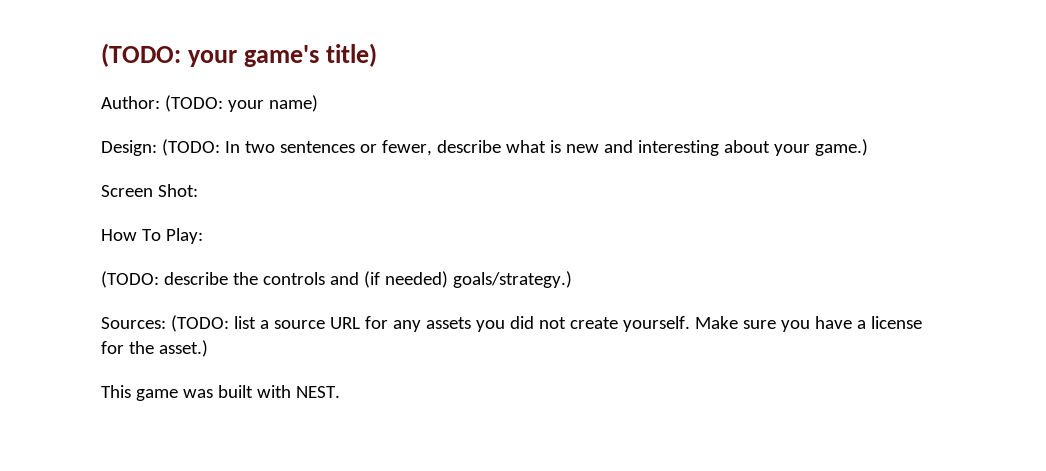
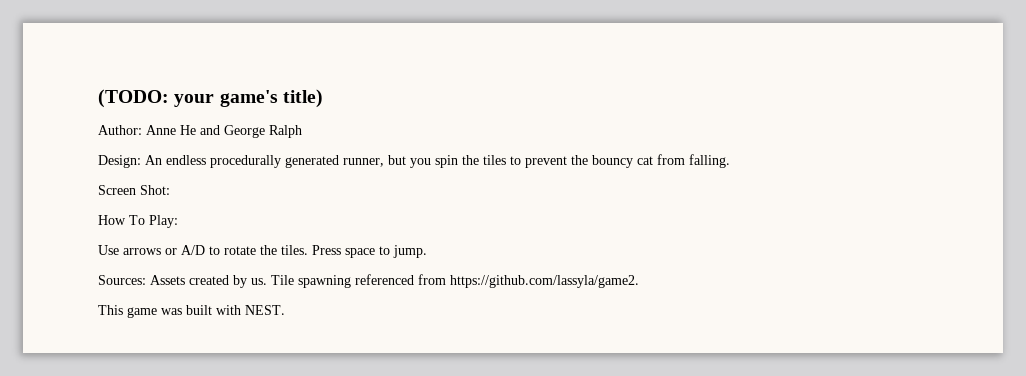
[164,95,318,112] [101,139,868,156] (TODO: your name) // Design: (TODO: In two sentences or fewer, describe what is new and interesting about your game.) -> [146,125,302,138] [98,154,730,168] Anne He and George Ralph // Design: An endless procedurally generated runner, but you spin the tiles to prevent the bouncy cat from falling.
[101,271,572,288] [101,315,922,332] [101,340,208,357] (TODO: describe the controls and (if needed) goals/strategy.) // Sources: (TODO: list a source URL for any assets you did not create yourself. Make sure you have a license for the asset.) -> [98,245,427,258] [98,274,639,288] Use arrows or A/D to rotate the tiles. Press space to jump. // Sources: Assets created by us. Tile spawning referenced from https://github.com/lassyla/game2.

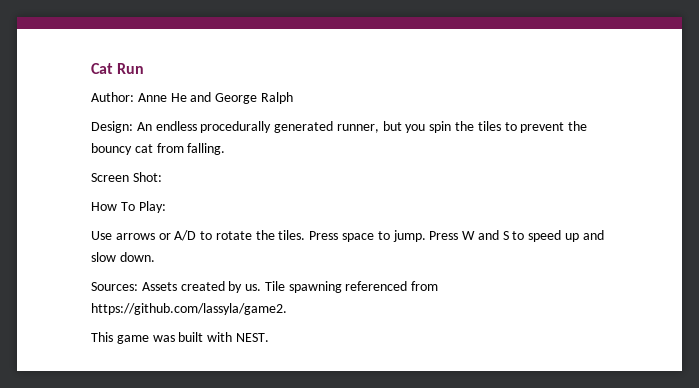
[98,89,323,108] (TODO: your game's title) -> [91,63,145,74] Cat Run
(427, 251) none -> [429,230,604,242] [91,252,155,262] Press W and S to speed up and slow down.

